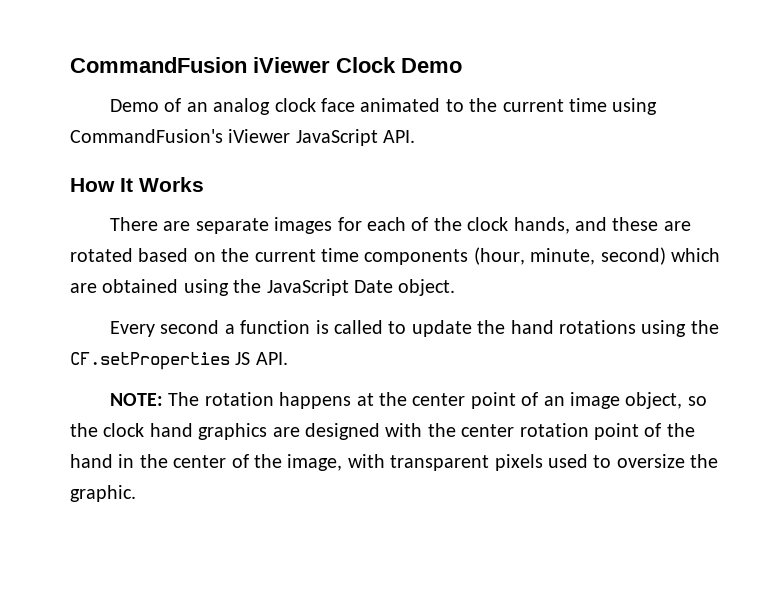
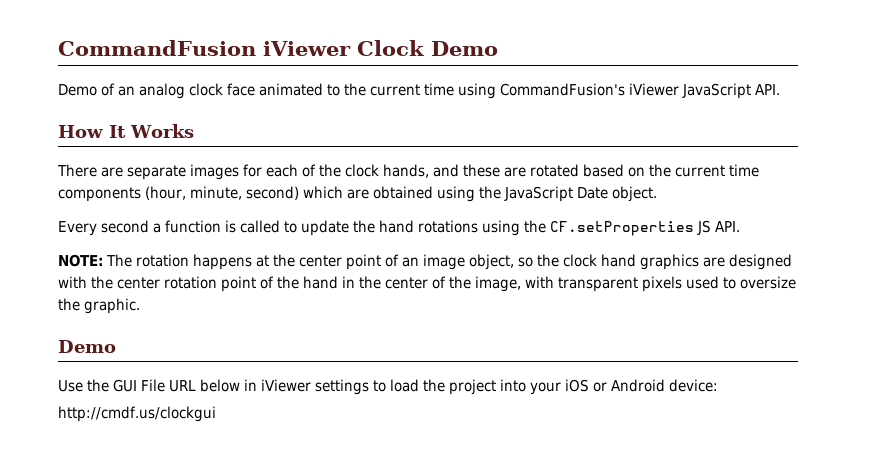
(136, 493) none -> [58,340,116,353] [58,379,718,395] [58,406,216,422] // Demo // Use the GUI File URL below in iViewer settings to load the project into your iOS or Android device: // http://cmdf.us/clockgui

